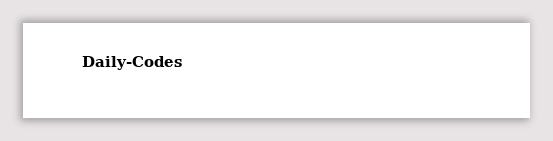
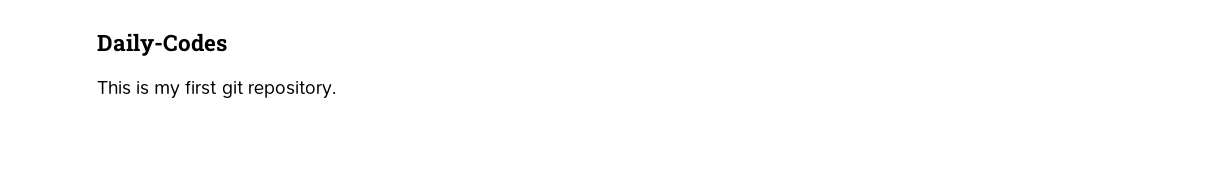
(182, 63) none -> [97,80,336,99] // This is my first git repository.

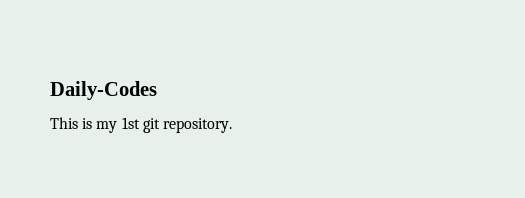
[185,80,218,95] first -> [121,117,140,129] 1st

